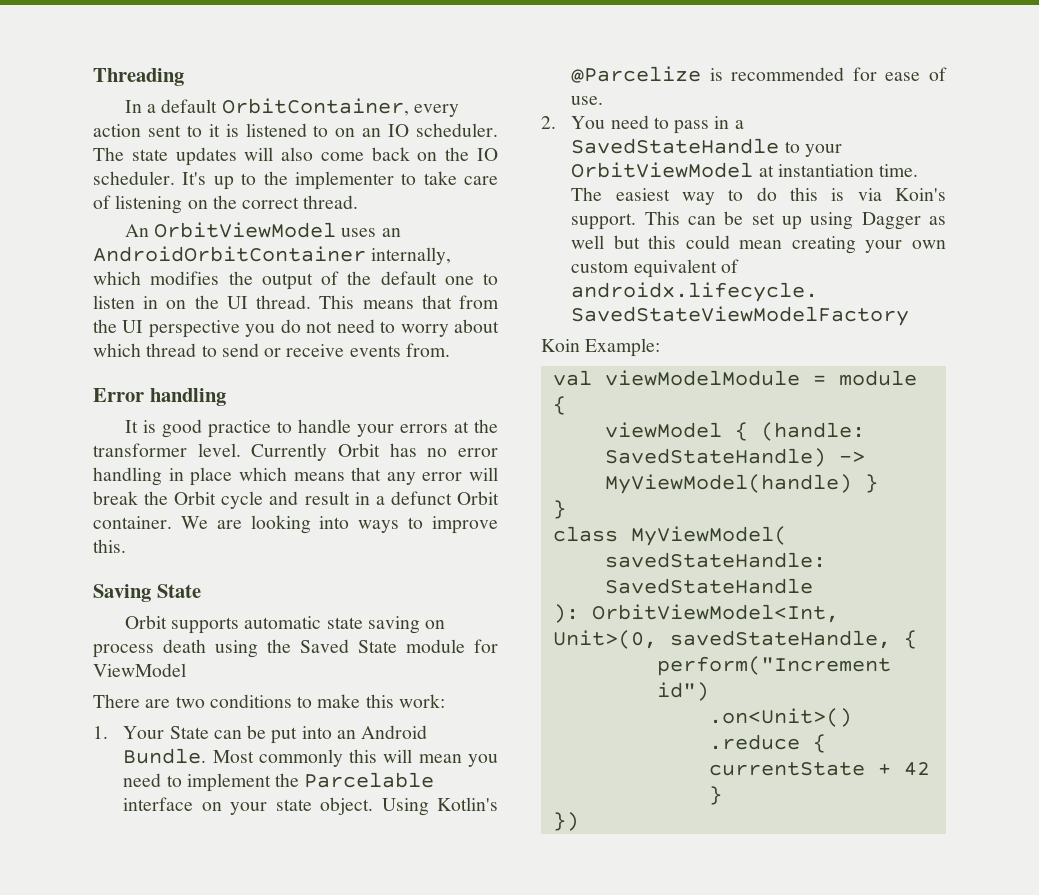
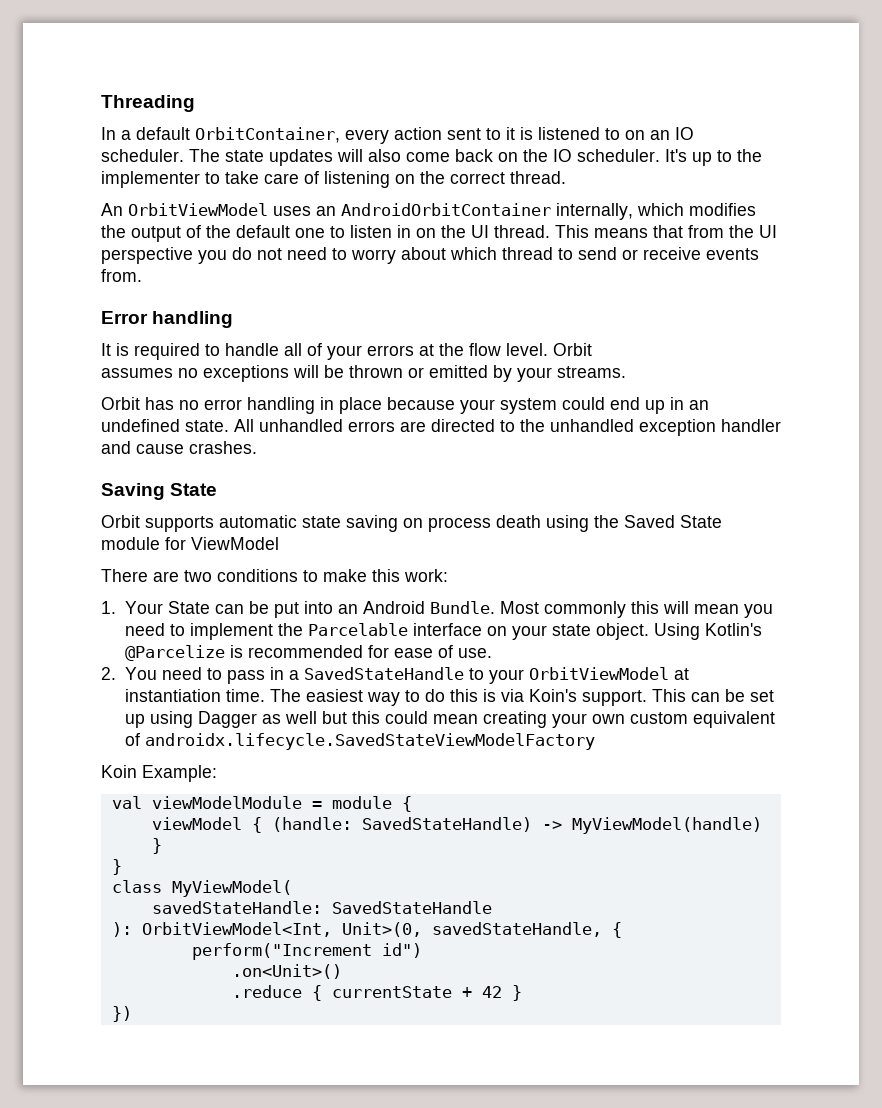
[161,419,498,438] [93,443,328,461] good practice to handle your errors at the transformer level. Currently -> [134,343,592,360] [101,365,626,382] required to handle all of your errors at the flow level. Orbit // assumes no exceptions will be thrown or emitted by your streams. //
[238,467,498,485] [93,491,499,509] [93,515,498,534] [93,539,126,553] which means that any error will break the Orbit cycle and result in a defunct Orbit container. We are looking into ways to improve this. -> [387,397,709,414] [101,419,781,436] [101,441,257,454] because your system could end up in an undefined state. All unhandled errors are directed to the unhandled exception handler and cause crashes.

